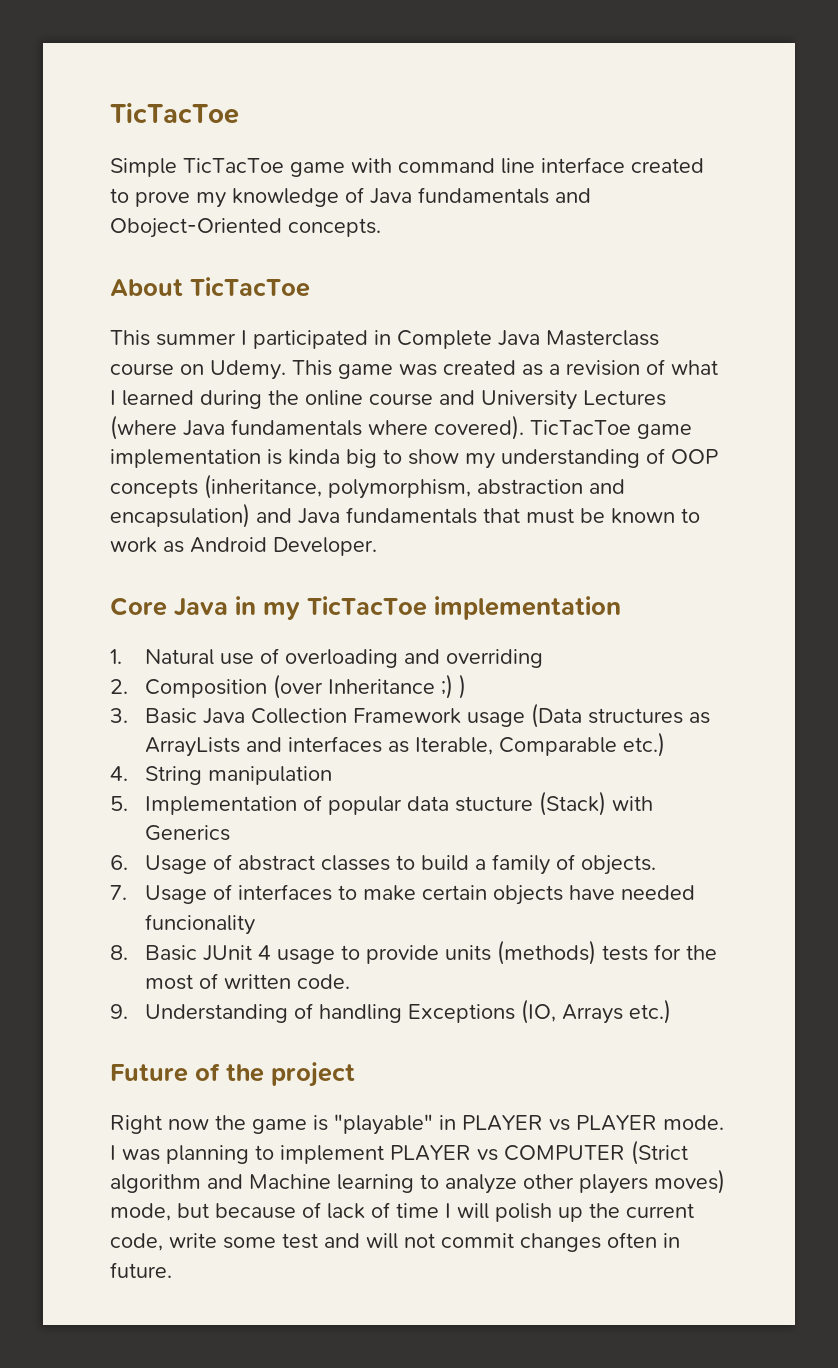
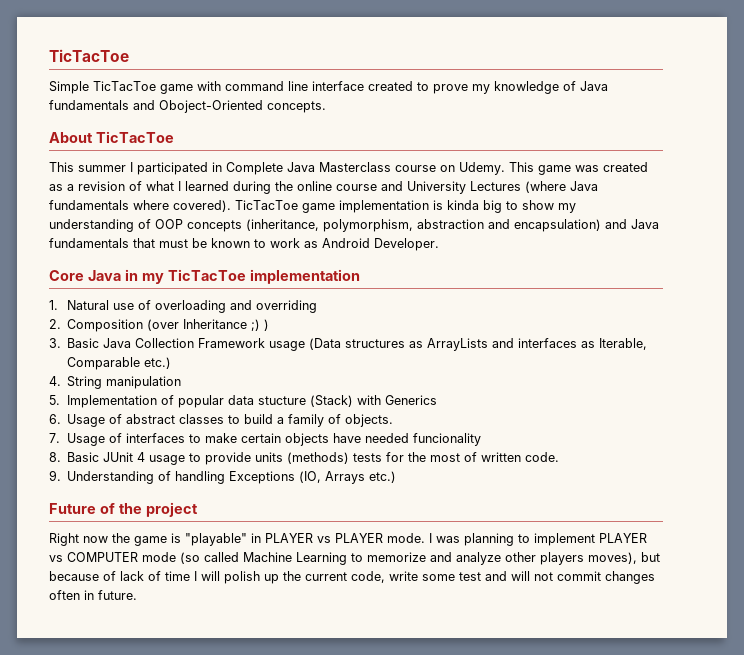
[631,1140,688,1165] [110,1174,439,1193] (Strict algorithm and Machine learning to -> [142,552,452,565] mode (so called Machine Learning to memorize and
[654,1169,725,1194] [110,1203,171,1221] moves) mode, -> [588,552,637,564] moves),

